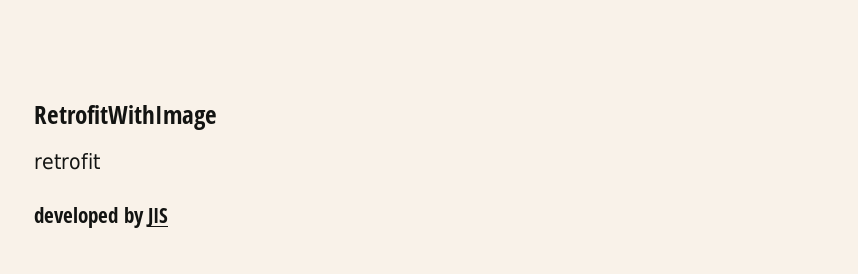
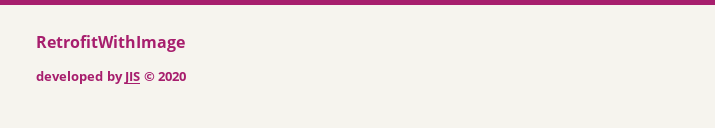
[34,153,100,170] // retrofit -> (185, 43) none
(169, 217) none -> [143,72,187,81] © 2020

